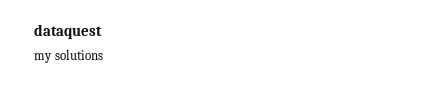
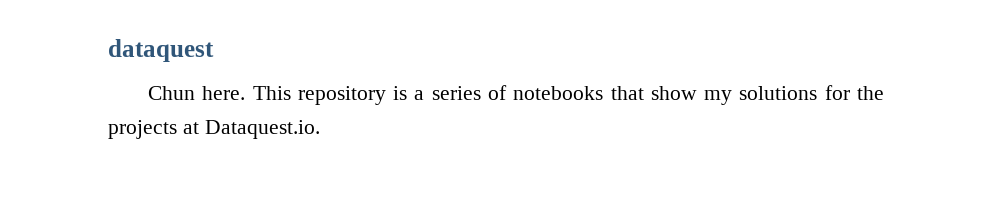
[34,49,103,63] my solutions -> [148,85,884,105] [108,120,320,139] Chun here. This repository is a series of notebooks that show my solutions for the projects at Dataquest.io.

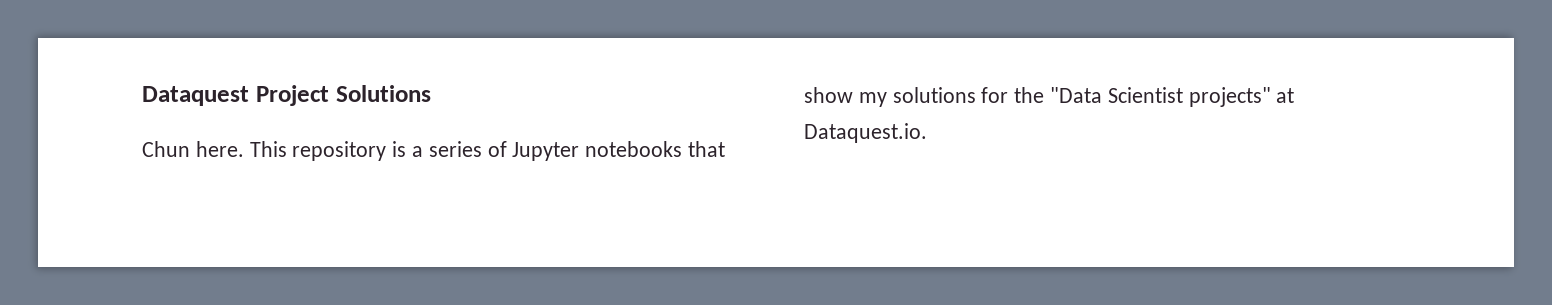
[108,39,214,62] dataquest -> [142,85,431,106] Dataquest Project Solutions
(508, 92) none -> [512,142,580,161] Jupyter
[108,120,177,139] projects -> [1050,87,1271,107] "Data Scientist projects"

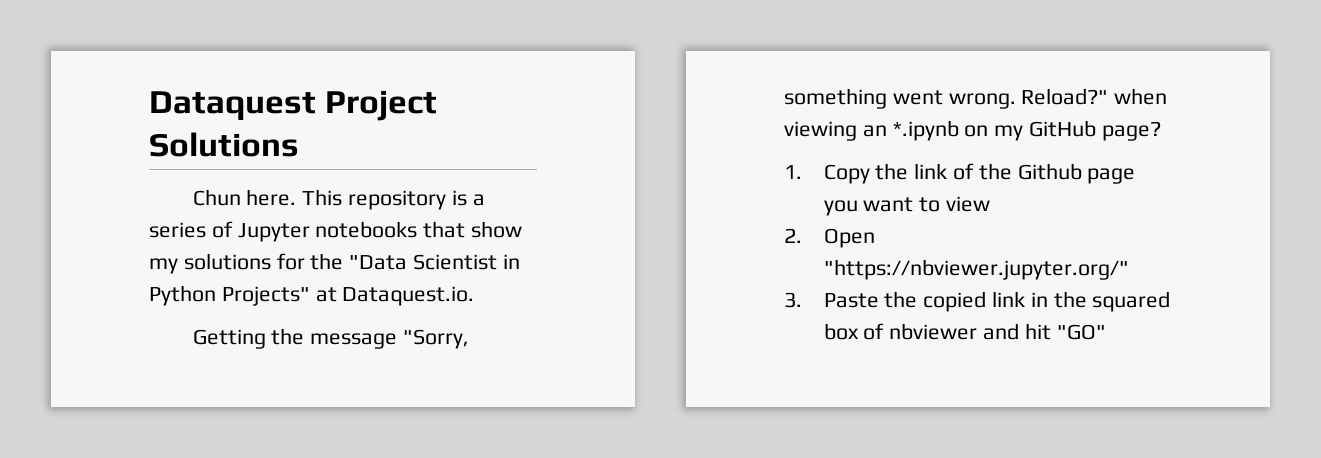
[1188,87,1271,107] projects" -> [502,254,520,269] [149,285,310,306] in Python Projects"
(927, 133) none -> [192,328,470,349] [784,88,1168,109] [784,120,1161,141] [784,163,1136,184] [823,196,991,216] [784,228,875,248] [823,259,1129,280] [784,291,1171,312] [823,323,1106,340] // Getting the message "Sorry, something went wrong. Reload?" when viewing an *.ipynb on my GitHub page? // 1. Copy the link of the Github page you want to view // 2. Open "https://nbviewer.jupyter.org/" // 3. Paste the copied link in the squared box of nbviewer and hit "GO"

